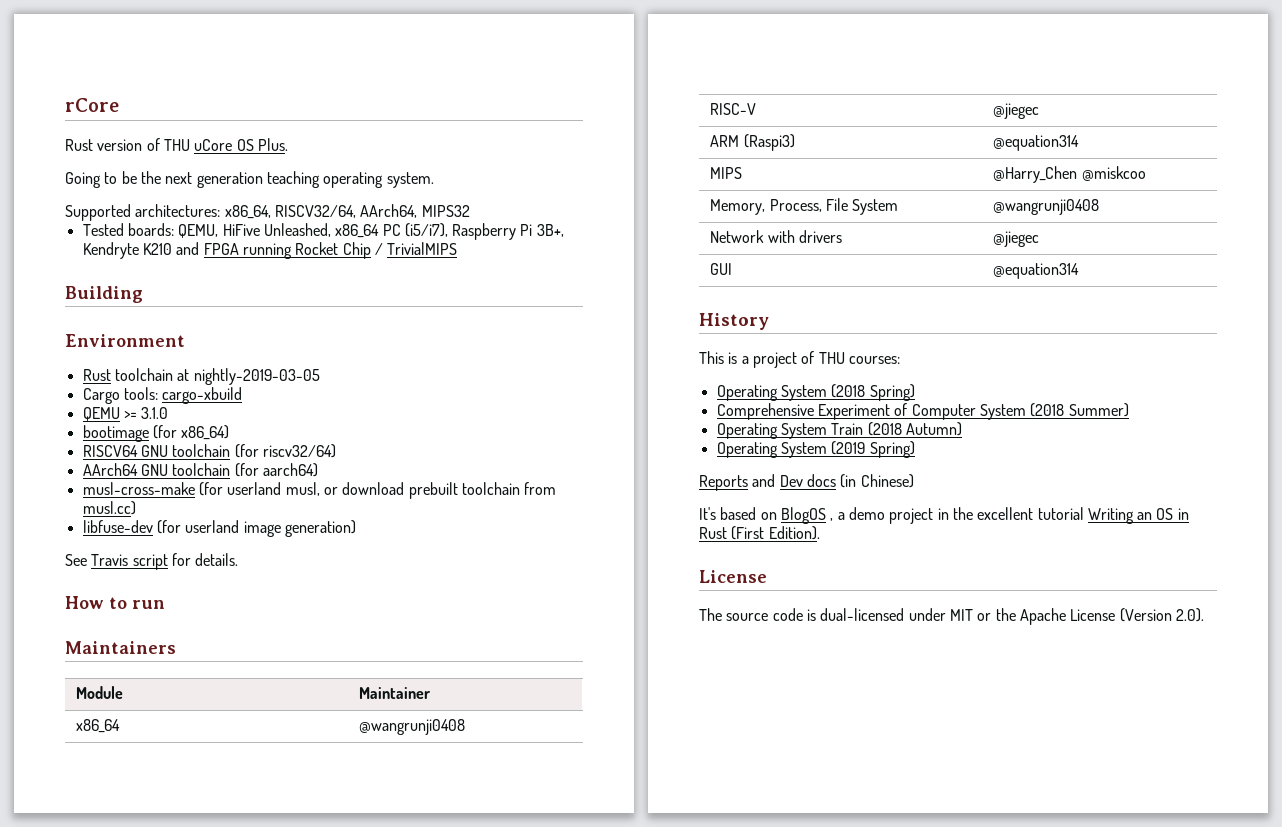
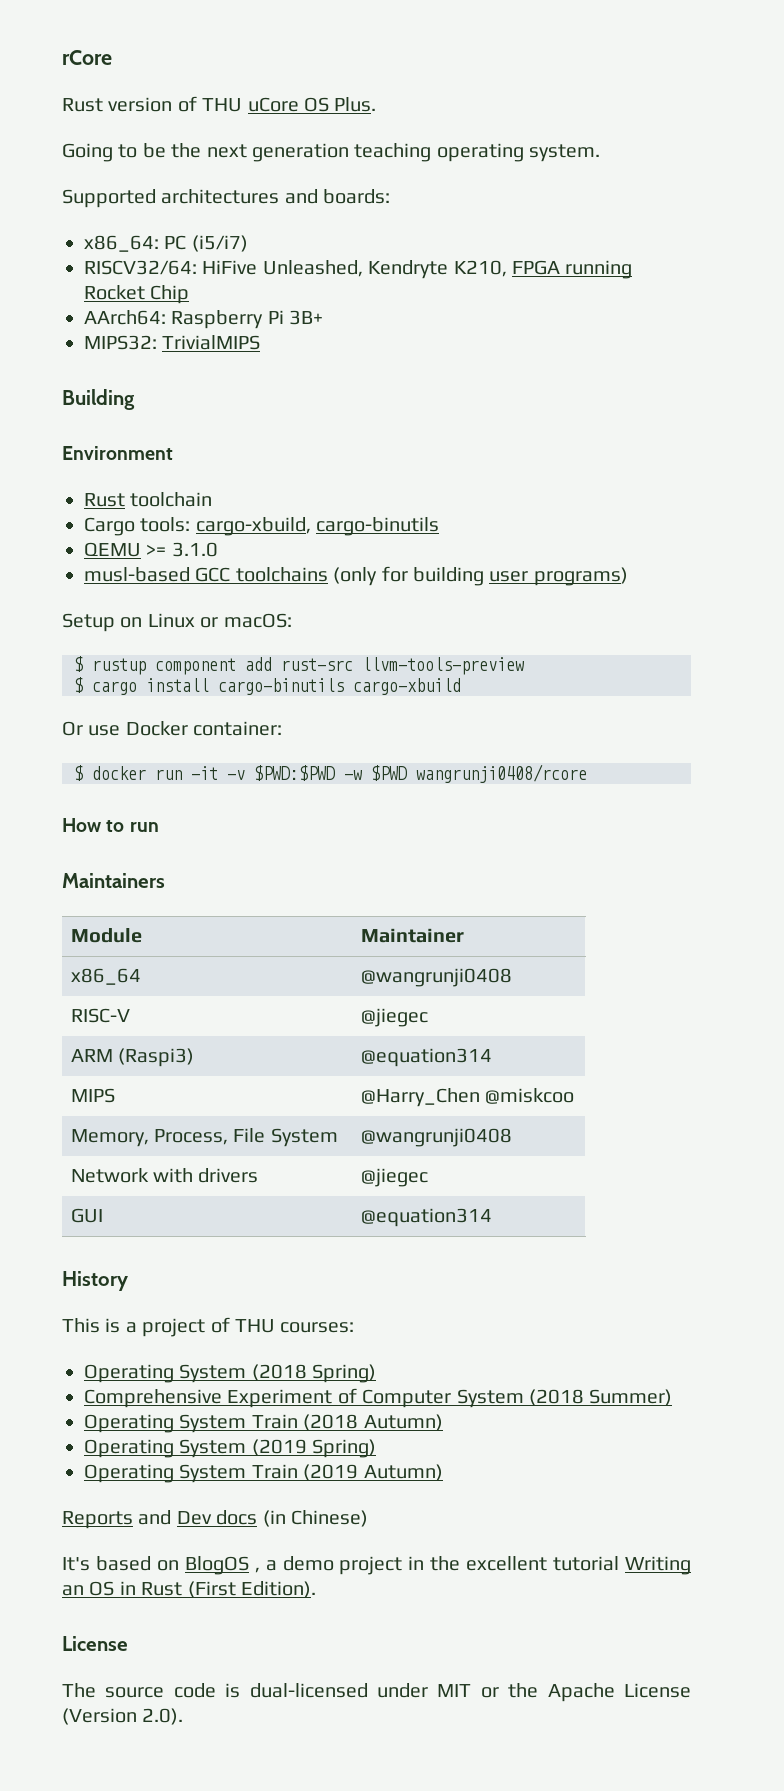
[135,204,470,219] [82,223,564,240] [82,242,200,259] architectures: x86_64, RISCV32/64, AArch64, MIPS32 // Tested boards: QEMU, HiFive Unleashed, x86_64 PC (i5/i7), Raspberry Pi 3B+, Kendryte K210 and -> [161,189,391,204] [84,235,248,252] [84,260,507,279] architectures and boards: // x86_64: PC (i5/i7) // RISCV32/64: HiFive Unleashed, Kendryte K210,
[374,243,383,255] / -> [84,310,324,329] [84,335,157,350] // AArch64: Raspberry Pi 3B+ // MIPS32:
[177,368,320,385] at nightly-2019-03-05 -> (213, 499) none
[162,387,243,404] cargo-xbuild -> [195,517,440,536] cargo-xbuild, cargo-binutils
[82,425,230,442] [82,444,336,458] [82,463,318,477] [82,482,557,499] [82,501,136,515] [82,520,356,537] [65,553,239,570] bootimage (for x86_64) // RISCV64 GNU toolchain (for riscv32/64) // AArch64 GNU toolchain (for aarch64) // musl-cross-make (for userland musl, or download prebuilt toolchain from musl.cc) // libfuse-dev (for userland image generation) // See Travis script for details. -> [84,566,628,586] [62,613,292,632] [74,656,524,675] [74,677,461,695] [62,721,283,736] [74,764,587,783] musl-based GCC toolchains (only for building user programs) // Setup on Linux or macOS: // $ rustup component add rust-src llvm-tools-preview // $ cargo install cargo-binutils cargo-xbuild // Or use Docker container: // $ docker run -it -v $PWD:$PWD -w $PWD wangrunji0408/rcore
(915, 449) none -> [84,1464,443,1483] // Operating System Train (2019 Autumn)

